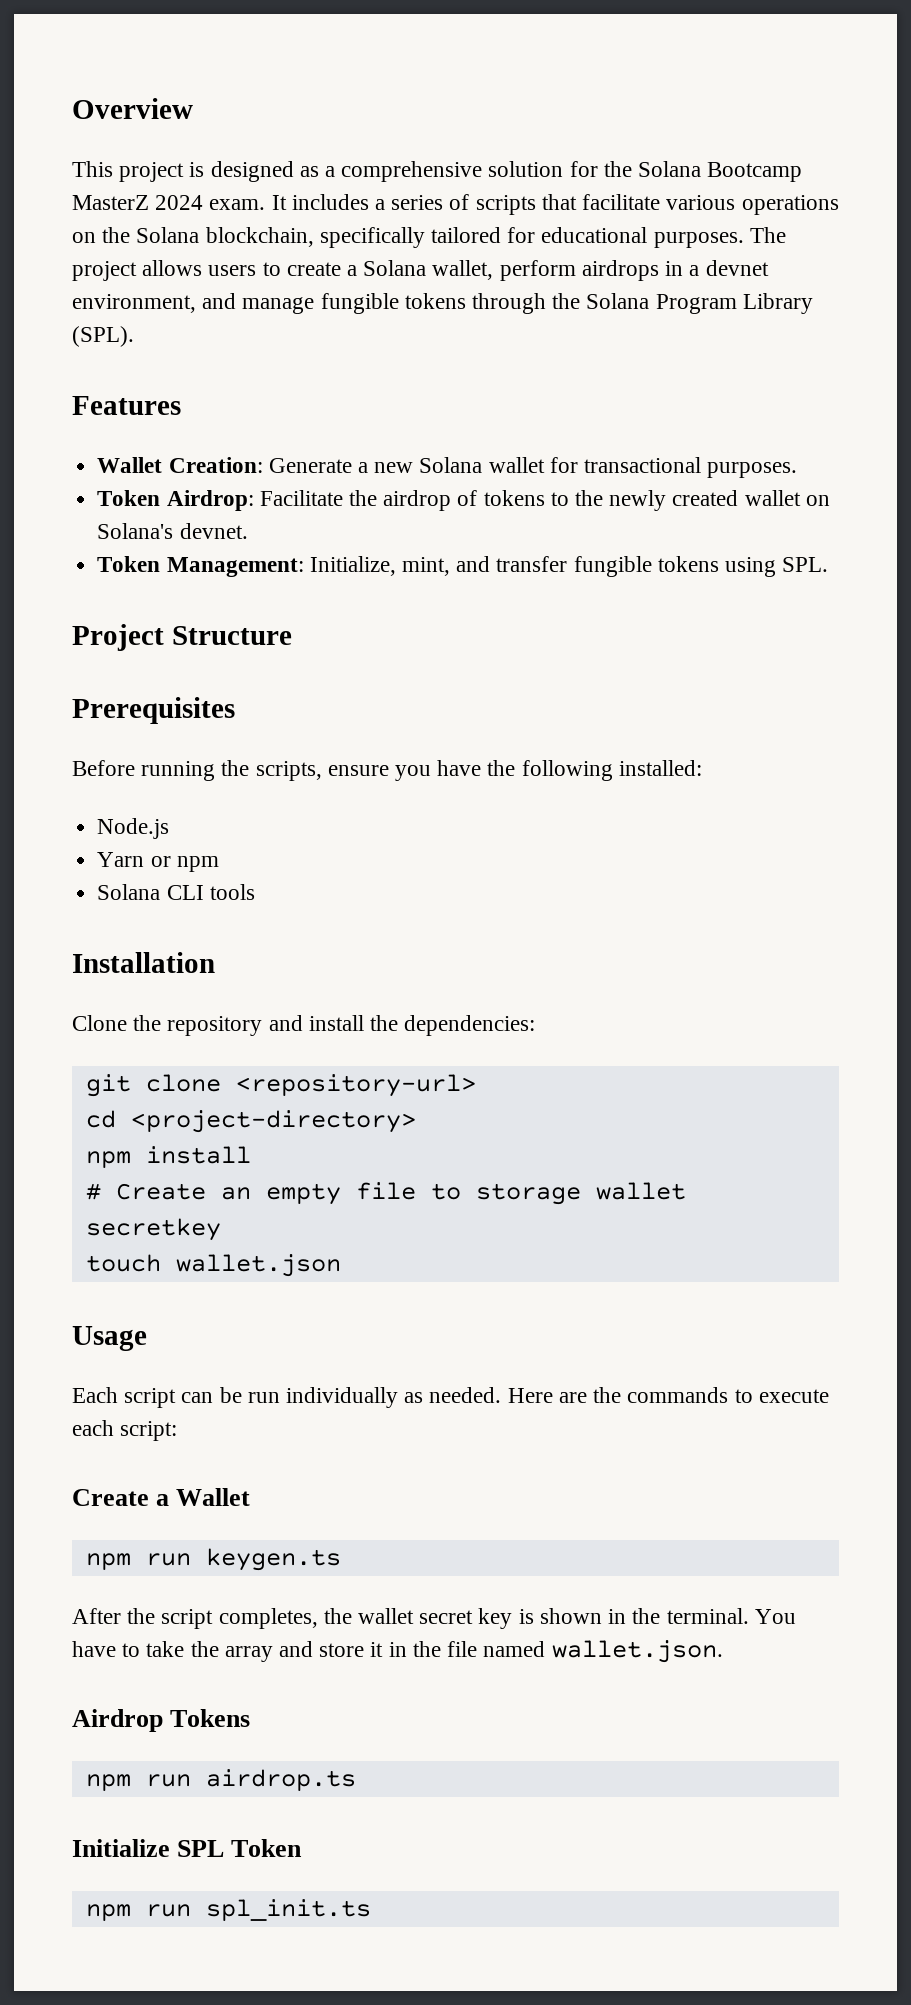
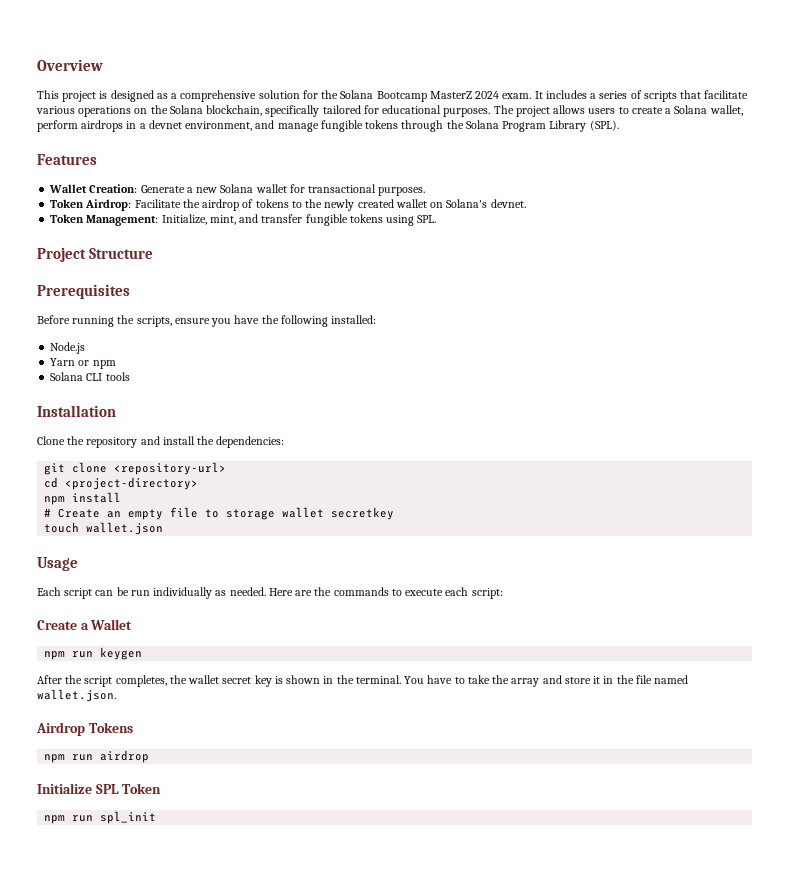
[205,1548,341,1571] keygen.ts -> [100,647,143,660] keygen
[205,1769,356,1791] airdrop.ts -> [100,750,150,763] airdrop
[205,1899,371,1921] spl_init.ts -> [100,811,157,824] spl_init

